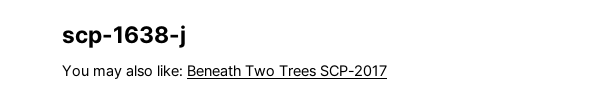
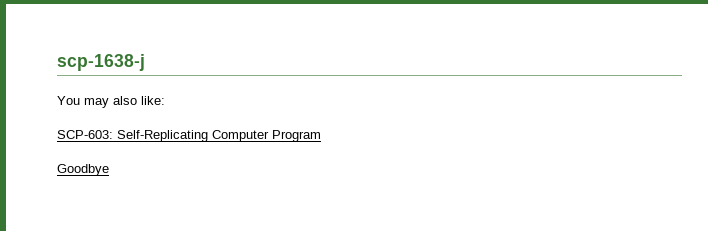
[187,65,388,77] Beneath Two Trees SCP-2017 -> [57,130,321,142] [57,164,109,176] // SCP-603: Self-Replicating Computer Program // Goodbye

